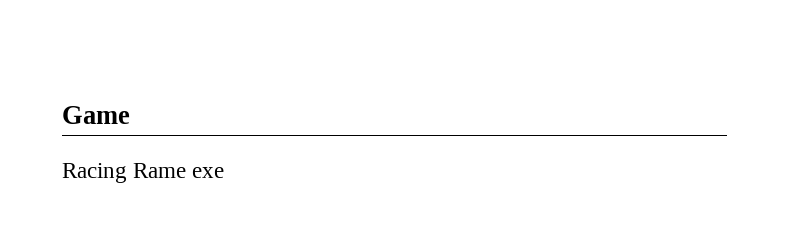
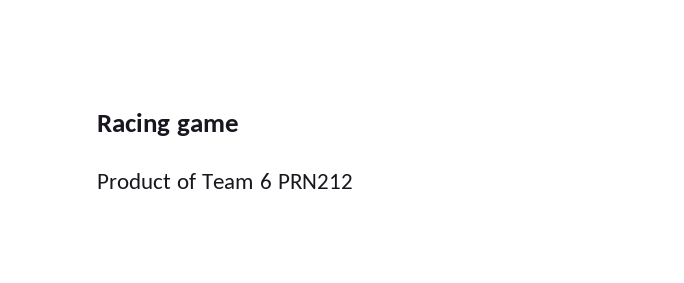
[62,106,130,124] [62,163,225,183] Game // Racing Rame exe -> [97,113,240,136] [97,173,353,189] Racing game // Product of Team 6 PRN212

